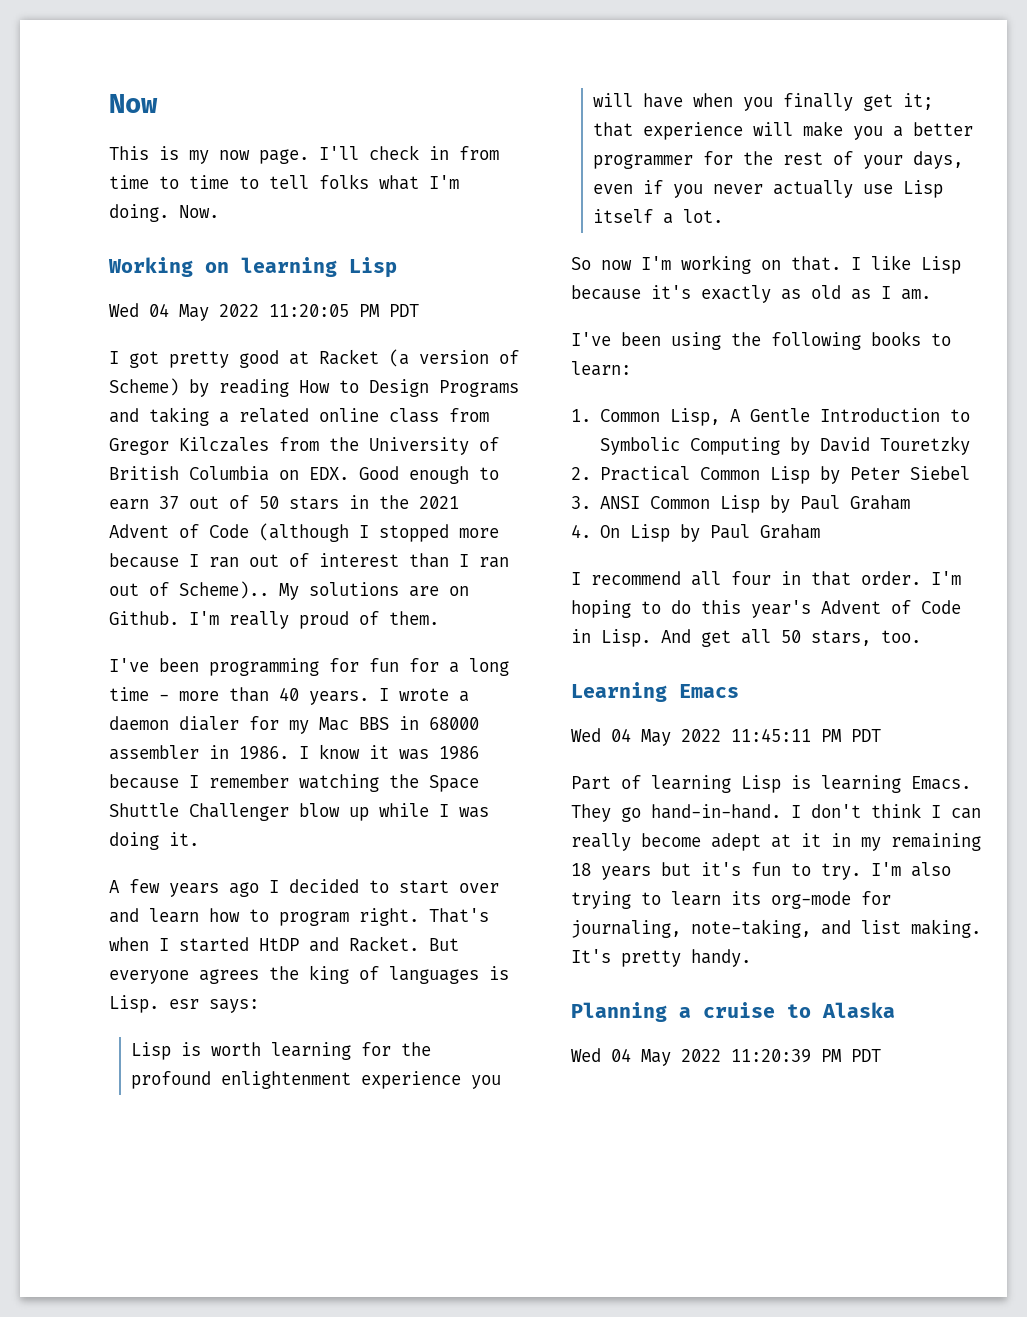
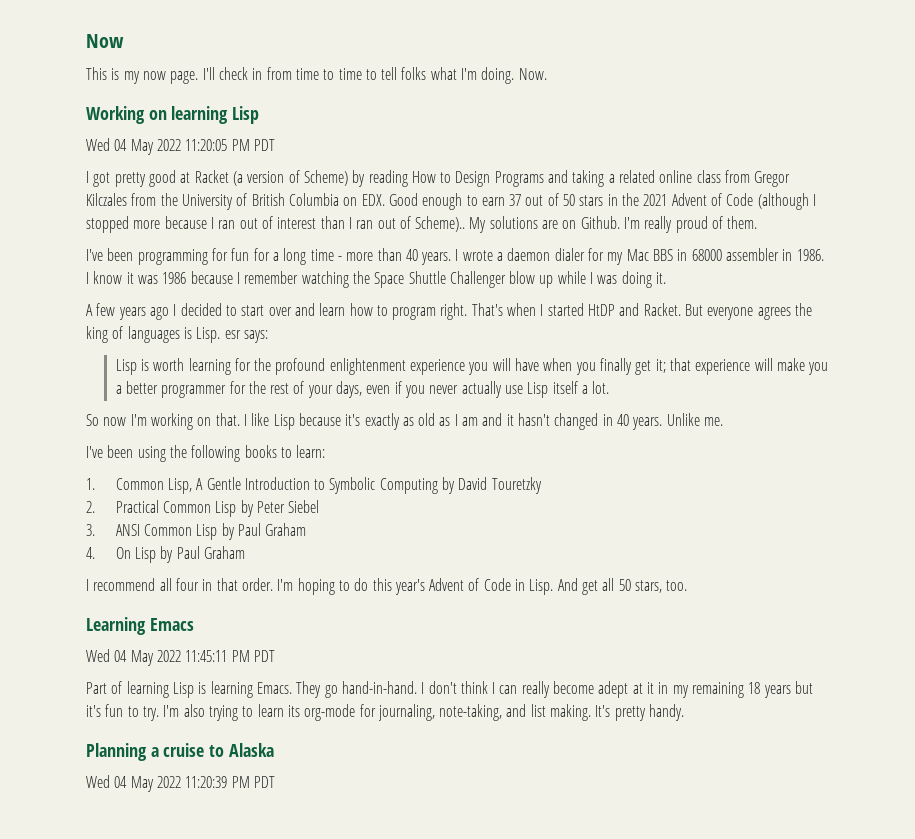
[901,289,931,300] am. -> [462,413,724,430] am and it hasn't changed in 40 years. Unlike me.

